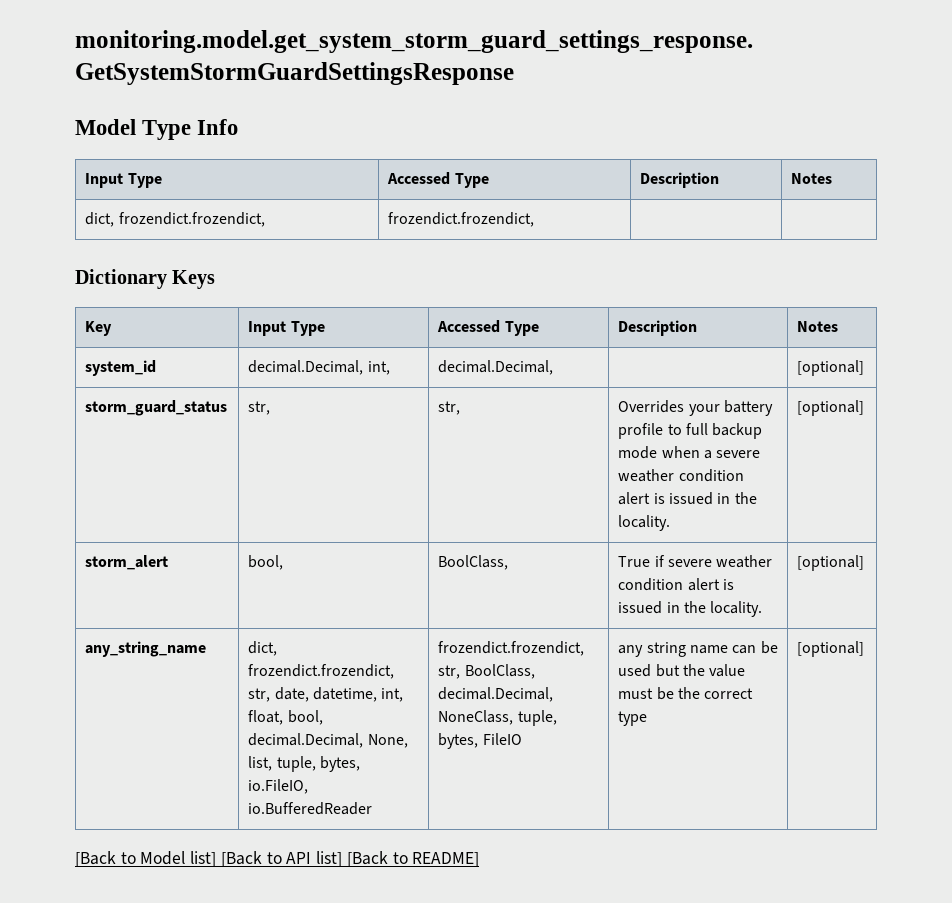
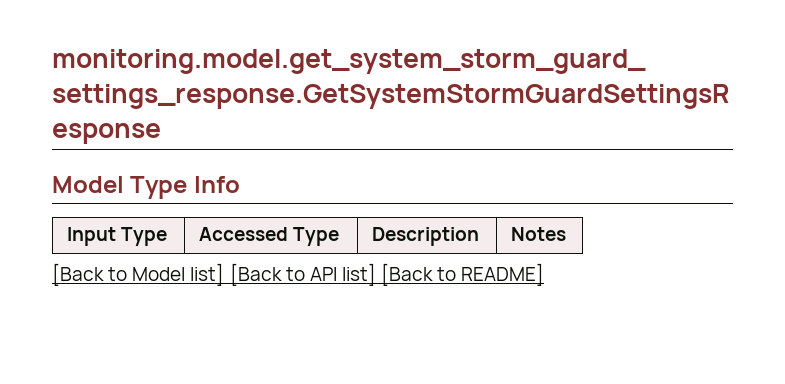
[85,212,265,227] [388,212,535,227] [75,269,216,289] [85,321,113,336] [248,321,325,336] [437,320,539,336] [618,320,698,336] [797,321,839,332] [85,360,157,376] [248,360,390,375] [438,360,554,375] [797,360,865,376] [85,400,228,416] [248,401,271,415] [438,401,461,415] [618,400,773,416] [618,423,763,439] [618,446,761,459] [618,469,744,482] [618,492,757,505] [618,515,671,531] [797,400,865,416] [85,555,169,570] [248,555,284,570] [438,555,509,570] [618,555,773,568] [618,578,734,591] [618,601,763,617] [797,555,865,571] [85,641,207,657] [248,641,278,656] [248,664,395,679] [248,687,404,702] [248,710,323,725] [248,733,408,748] [248,756,360,772] [248,779,309,794] [248,802,373,815] [438,641,585,656] [438,664,535,679] [438,687,554,702] [438,710,557,726] [438,733,522,749] [618,641,778,657] [618,664,746,677] [618,687,754,700] [618,711,648,726] [797,641,865,657] // dict, frozendict.frozendict, | frozendict.frozendict, | | // Dictionary Keys // Key | Input Type | Accessed Type | Description | Notes // system_id | decimal.Decimal, int, | decimal.Decimal, | | [optional] // storm_guard_status | str, | str, | Overrides your battery profile to full backup mode when a severe weather condition alert is issued in the locality. | [optional] // storm_alert | bool, | BoolClass, | True if severe weather condition alert is issued in the locality. | [optional] // any_string_name | dict, frozendict.frozendict, str, date, datetime, int, float, bool, decimal.Decimal, None, list, tuple, bytes, io.FileIO, io.BufferedReader | frozendict.frozendict, str, BoolClass, decimal.Decimal, NoneClass, tuple, bytes, FileIO | any string name can be used but the value must be the correct type | [optional] -> (567, 234) none

